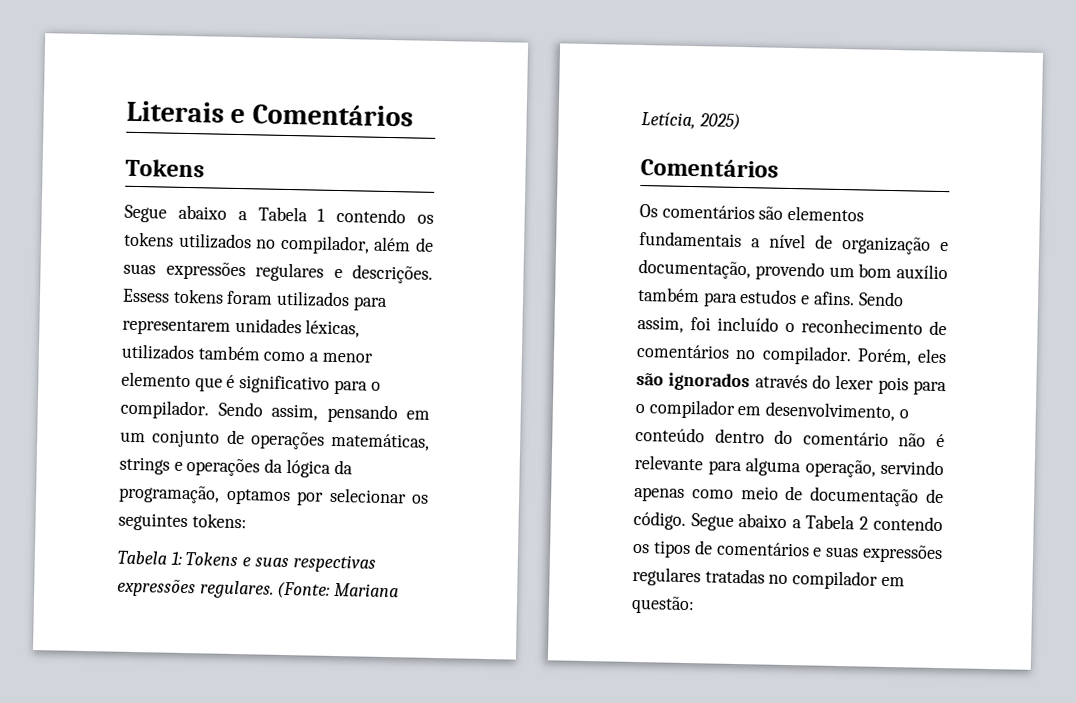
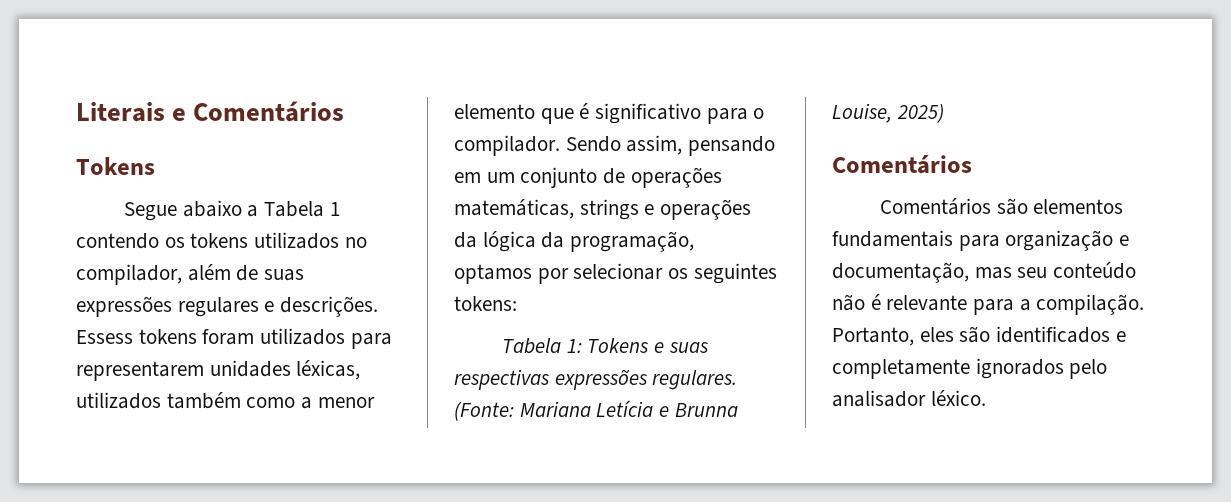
[641,112,696,130] Letícia, -> [596,400,738,417] [832,103,892,123] Letícia e Brunna Louise,
[639,203,755,220] Os comentários -> [880,198,992,215] Comentários
[751,233,949,255] [638,258,948,281] [638,286,904,307] [637,315,947,336] [636,343,947,366] [636,372,947,396] [635,399,909,422] [635,426,945,448] [634,454,944,478] [634,485,944,507] [633,510,943,532] [633,540,943,564] [632,566,905,590] [631,595,695,615] a nível de organização e documentação, provendo um bom auxílio também para estudos e afins. Sendo assim, foi incluído o reconhecimento de comentários no compilador. Porém, eles são ignorados através do lexer pois para o compilador em desenvolvimento, o conteúdo dentro do comentário não é relevante para alguma operação, servindo apenas como meio de documentação de código. Segue abaixo a Tabela 2 contendo os tipos de comentários e suas expressões regulares tratadas no compilador em questão: -> [958,230,1130,251] [832,261,1137,283] [832,294,1145,315] [832,326,1126,346] [832,358,1108,379] [832,390,986,407] para organização e documentação, mas seu conteúdo não é relevante para a compilação. Portanto, eles são identificados e completamente ignorados pelo analisador léxico.

